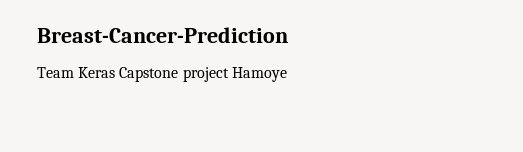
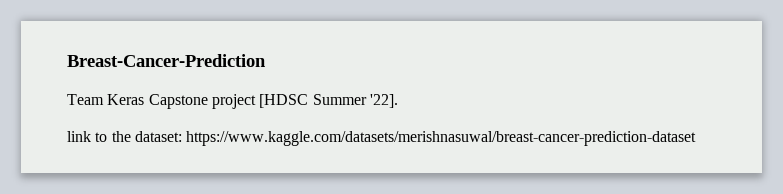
[231,67,287,82] Hamoye -> [259,94,398,108] [67,131,697,146] [HDSC Summer '22]. // link to the dataset: https://www.kaggle.com/datasets/merishnasuwal/breast-cancer-prediction-dataset

